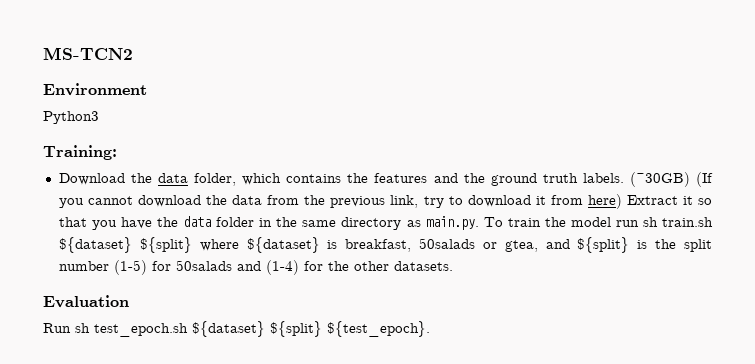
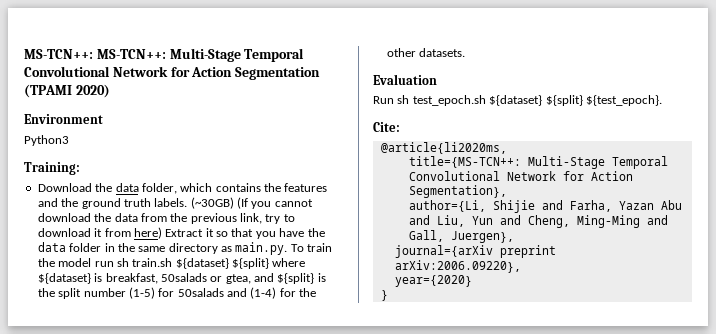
[43,47,133,60] MS-TCN2 -> [24,48,305,62] [24,66,321,80] [24,84,110,98] MS-TCN++: MS-TCN++: Multi-Stage Temporal Convolutional Network for Action Segmentation (TPAMI 2020)
(430, 329) none -> [373,122,400,132] [380,142,507,154] [408,156,668,169] [408,171,633,181] [408,185,507,198] [408,200,682,213] [408,215,668,228] [408,230,514,243] [394,245,556,258] [394,260,521,273] [394,275,472,287] [380,290,388,301] // Cite: // @article{li2020ms, // title={MS-TCN++: Multi-Stage Temporal Convolutional Network for Action Segmentation}, // author={Li, Shijie and Farha, Yazan Abu and Liu, Yun and Cheng, Ming-Ming and Gall, Juergen}, // journal={arXiv preprint arXiv:2006.09220}, // year={2020} // }

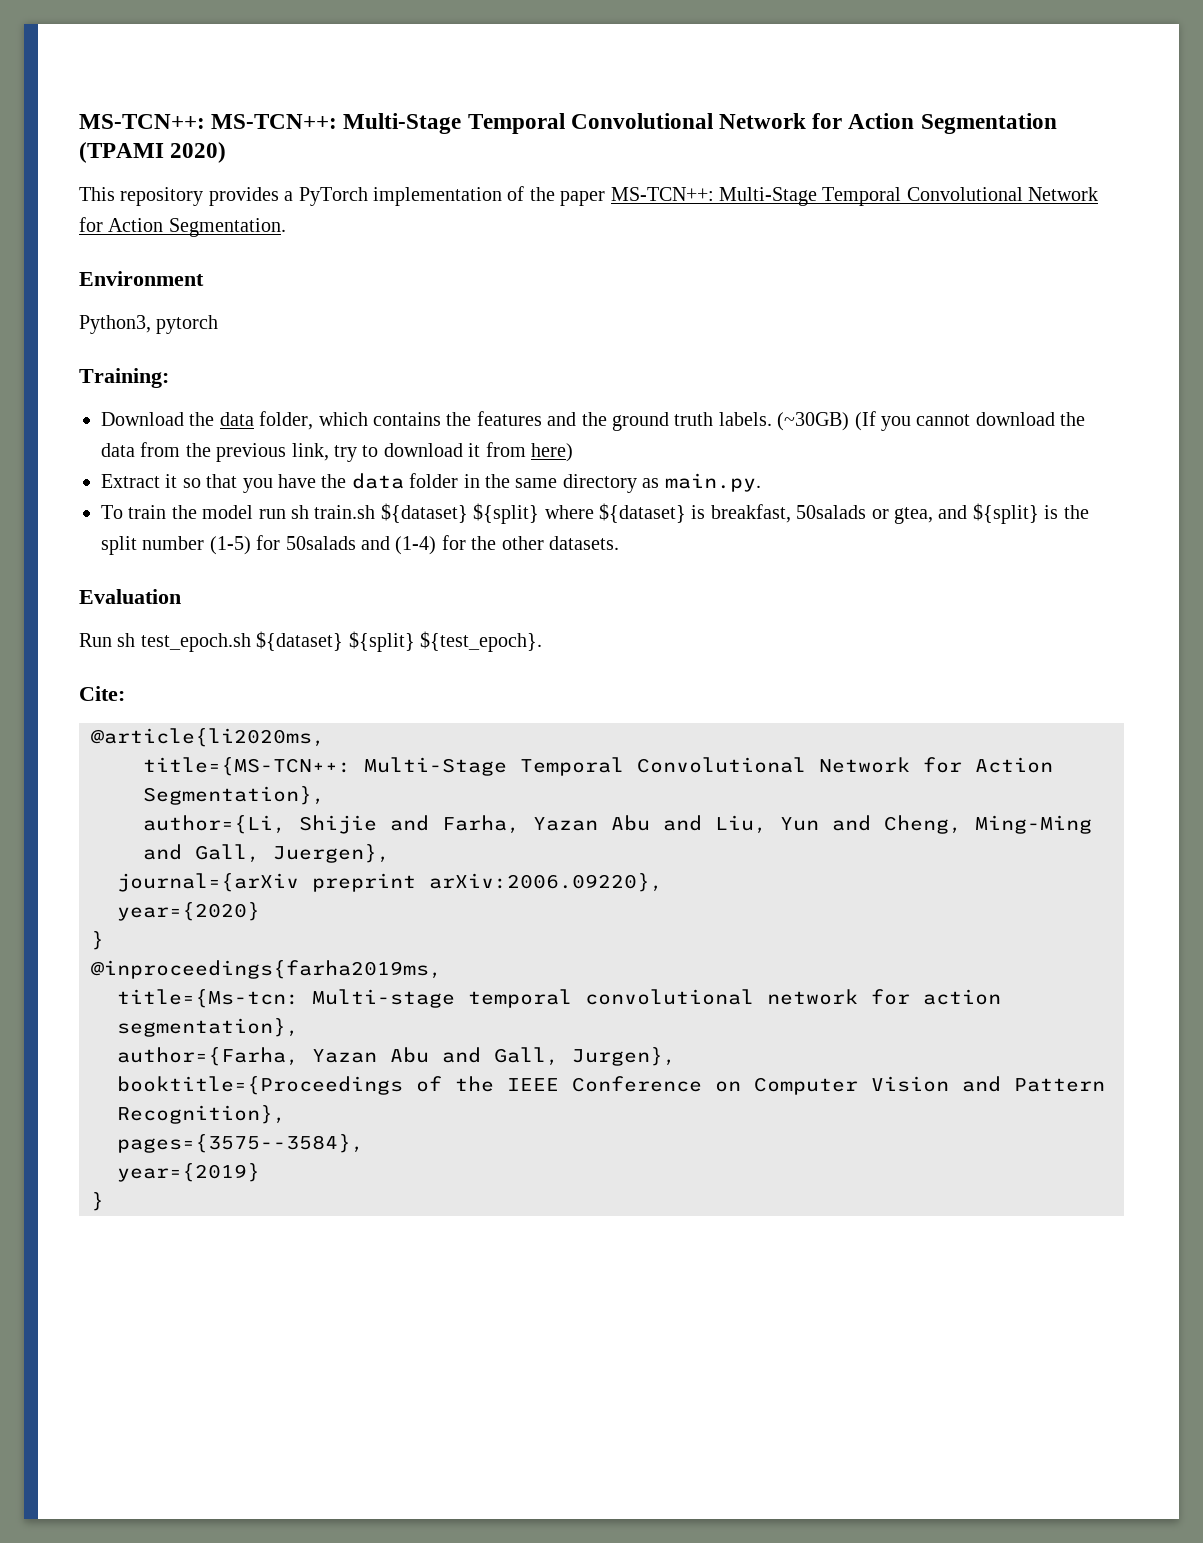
(110, 91) none -> [79,186,1099,206] [79,217,286,237] // This repository provides a PyTorch implementation of the paper MS-TCN++: Multi-Stage Temporal Convolutional Network for Action Segmentation.
[24,135,69,146] Python3 -> [79,315,219,334] Python3, pytorch
(162, 233) none -> (573, 452) //
(288, 248) none -> (761, 482) //
(388, 295) none -> [91,960,442,979] [117,989,1001,1008] [117,1018,299,1037] [117,1047,676,1066] [117,1076,1105,1095] [117,1105,286,1124] [117,1134,364,1153] [117,1163,260,1182] [91,1192,104,1211] // @inproceedings{farha2019ms, // title={Ms-tcn: Multi-stage temporal convolutional network for action segmentation}, // author={Farha, Yazan Abu and Gall, Jurgen}, // booktitle={Proceedings of the IEEE Conference on Computer Vision and Pattern Recognition}, // pages={3575--3584}, // year={2019} // }

